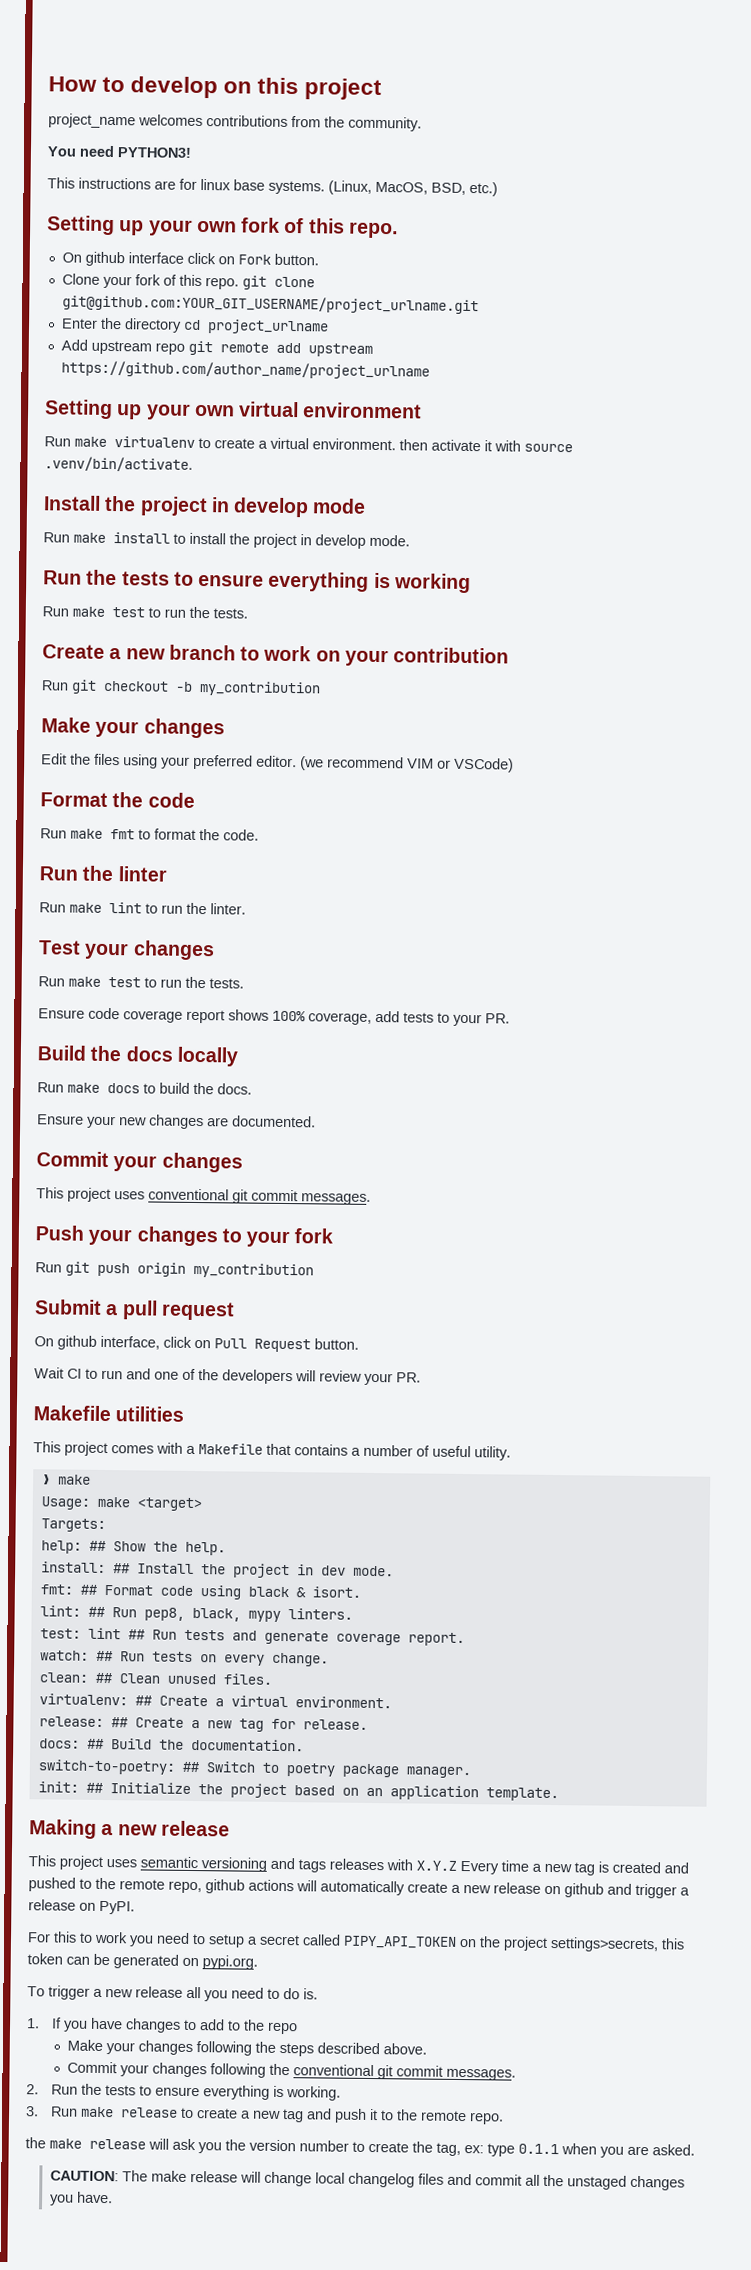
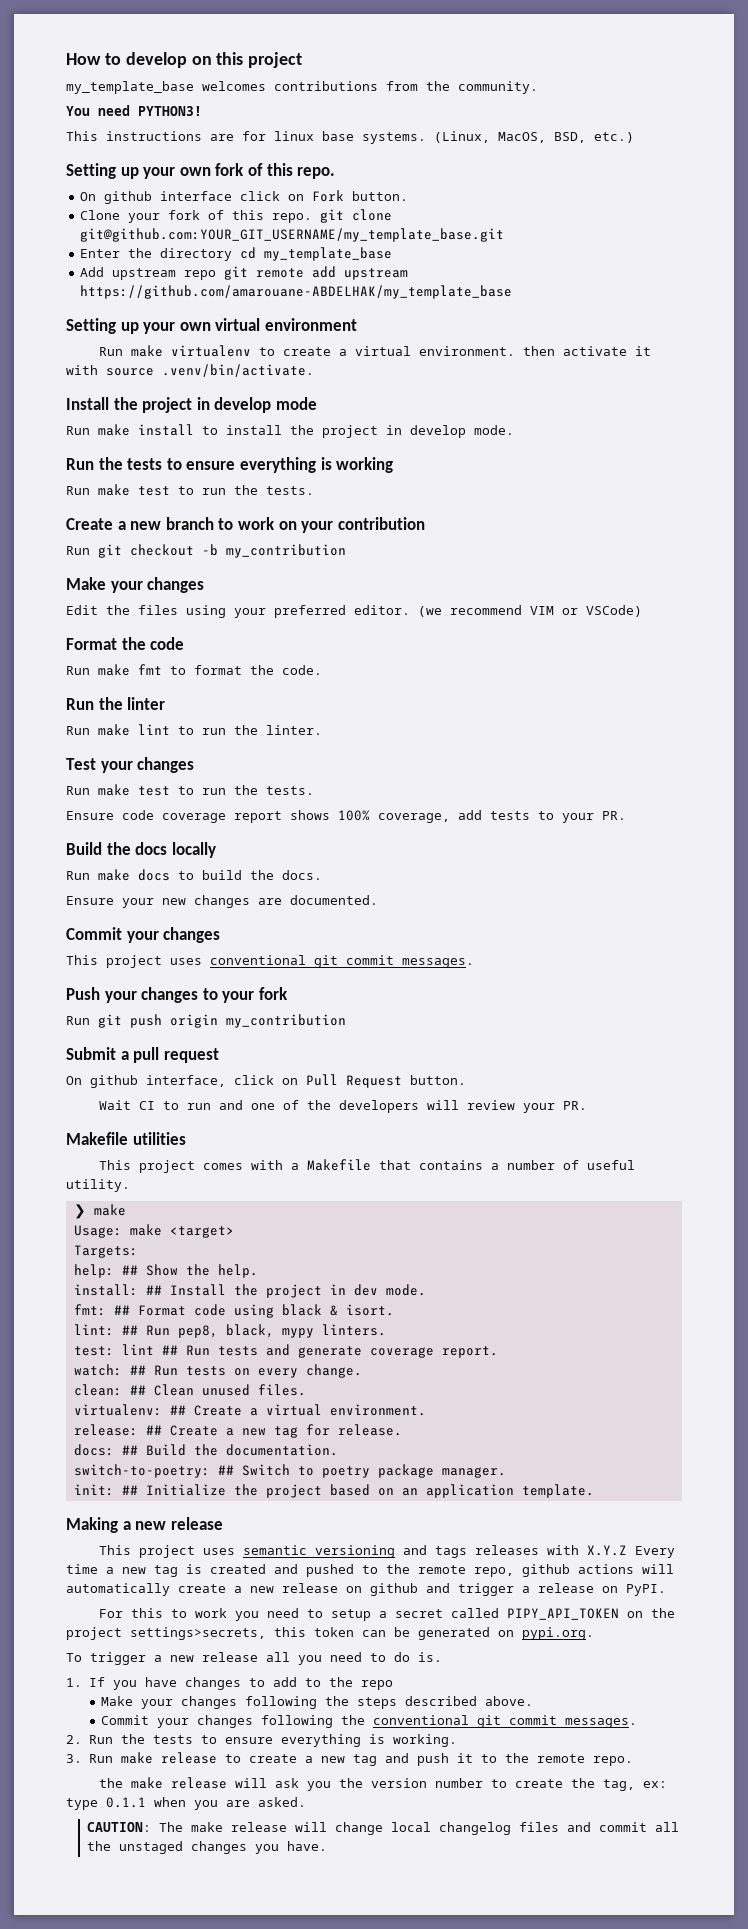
[48,113,136,129] project_name -> [66,81,194,94] my_template_base
[61,294,479,315] git@github.com:YOUR_GIT_USERNAME/project_urlname.git -> [80,228,505,242] git@github.com:YOUR_GIT_USERNAME/my_template_base.git
[206,319,329,335] project_urlname -> [264,247,393,261] my_template_base
[60,360,430,380] https://github.com/author_name/project_urlname -> [80,285,513,299] https://github.com/amarouane-ABDELHAK/my_template_base

